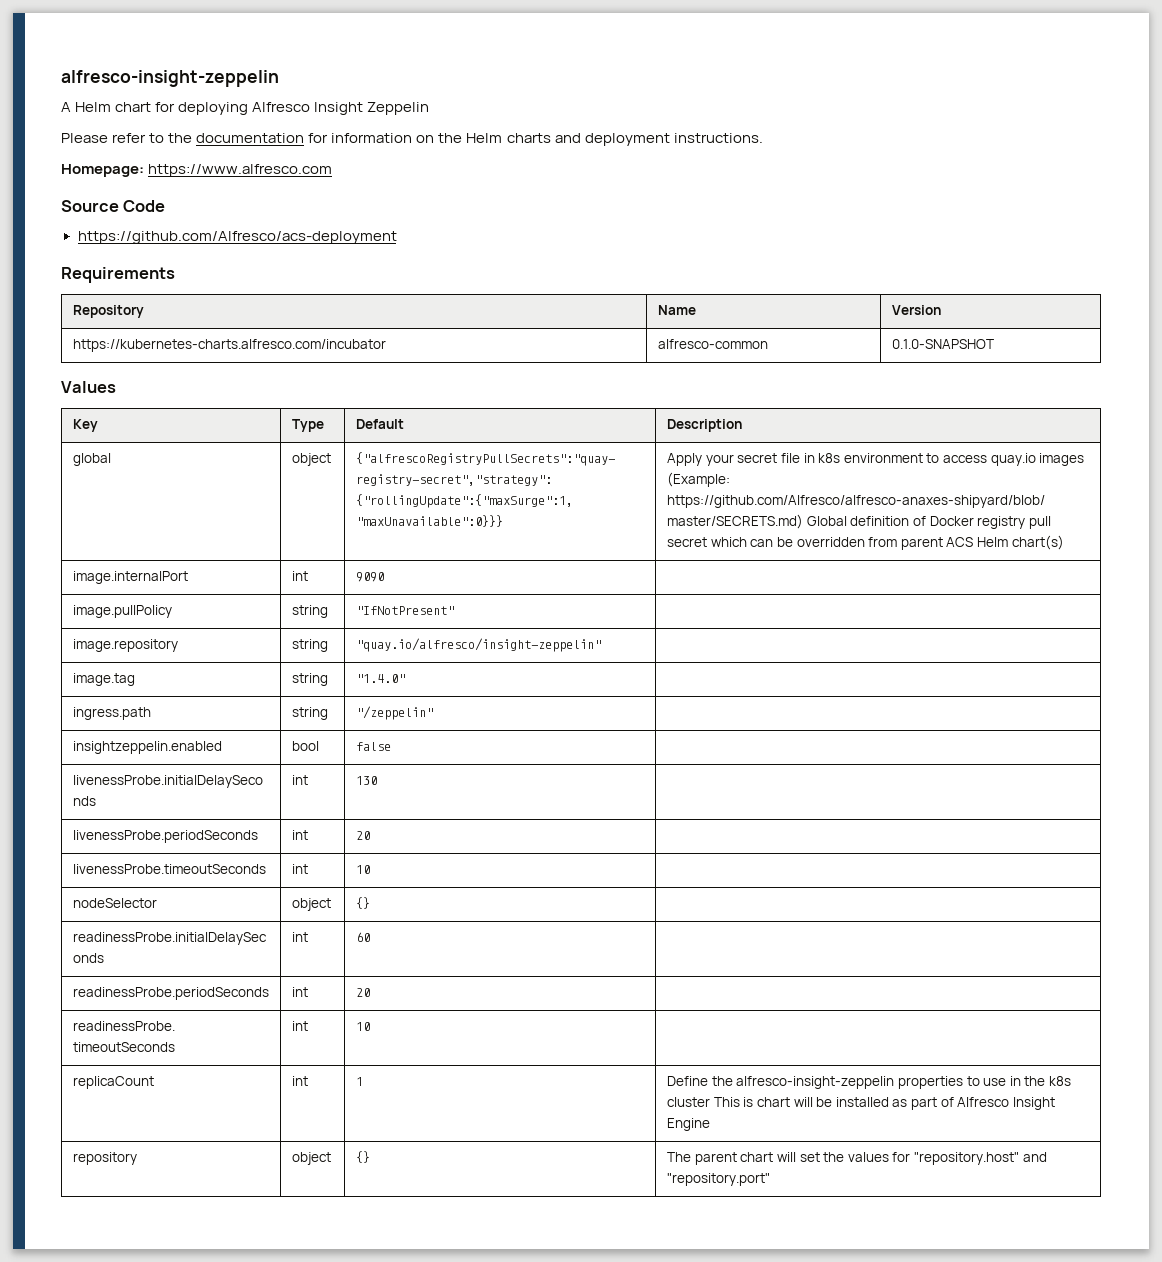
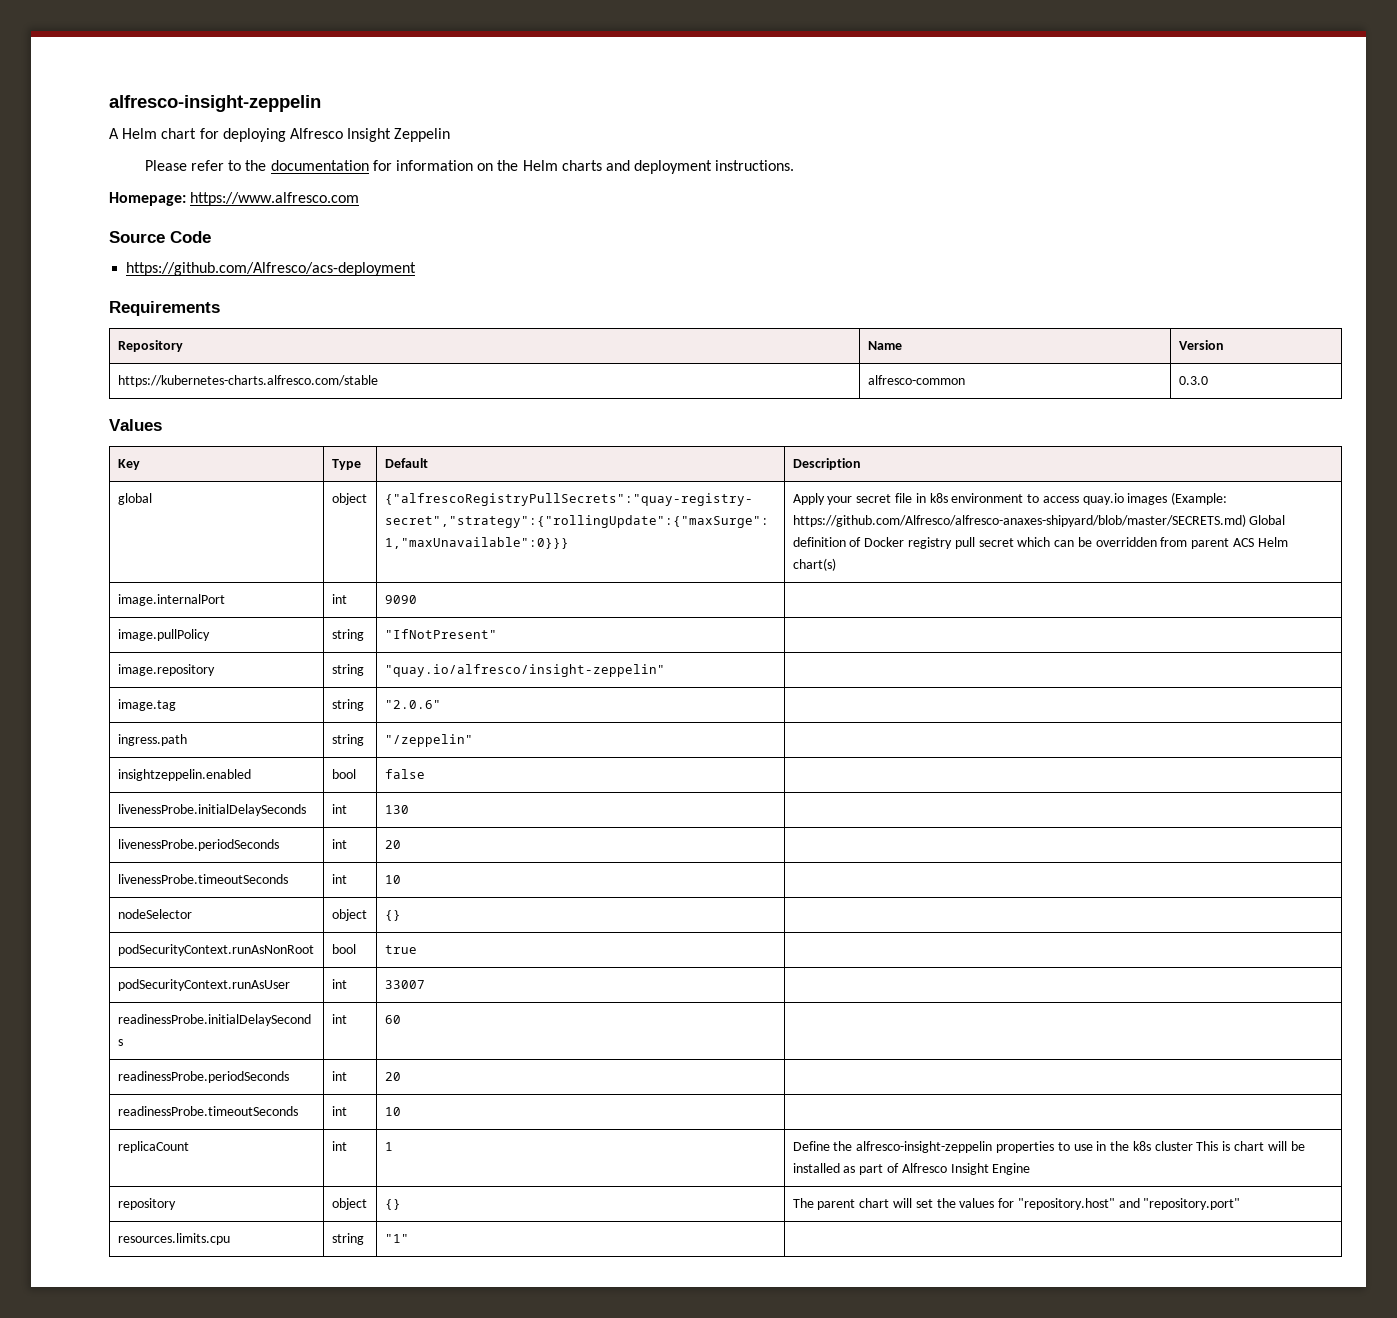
[72,339,386,352] https://kubernetes-charts.alfresco.com/incubator -> [117,375,378,387] https://kubernetes-charts.alfresco.com/stable
[891,339,994,349] 0.1.0-SNAPSHOT -> [1178,376,1208,385] 0.3.0
[355,674,405,683] "1.4.0" -> [384,700,441,709] "2.0.6"
(370, 903) none -> [117,944,314,956] [331,944,356,954] [384,945,417,954] [117,979,290,991] [331,979,347,989] [384,980,425,989] // podSecurityContext.runAsNonRoot | bool | true | // podSecurityContext.runAsUser | int | 33007 |
(770, 1179) none -> [117,1233,230,1245] [331,1233,364,1245] [384,1234,409,1243] // resources.limits.cpu | string | "1" |

